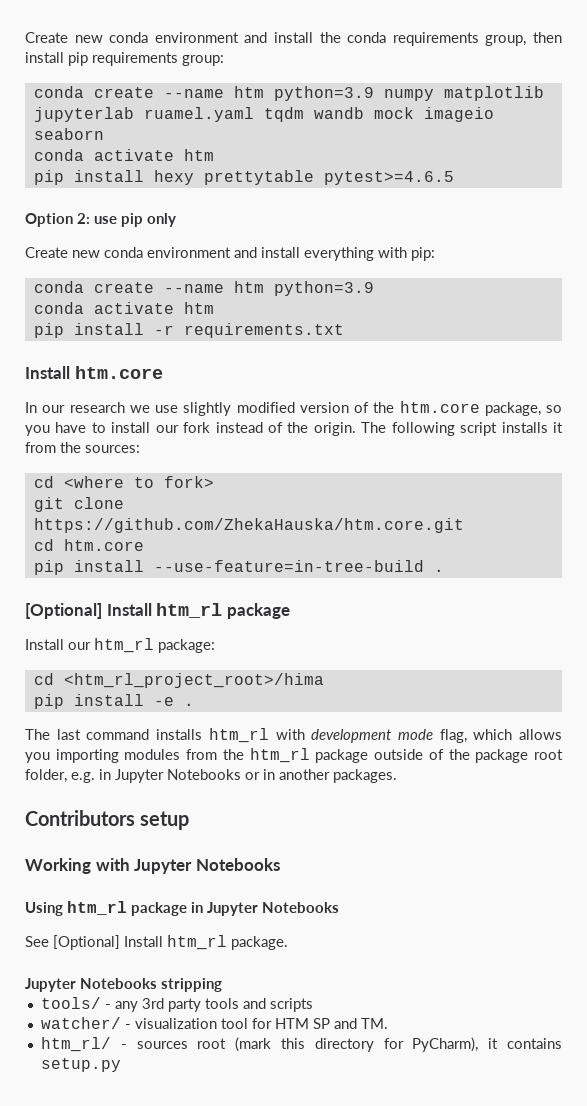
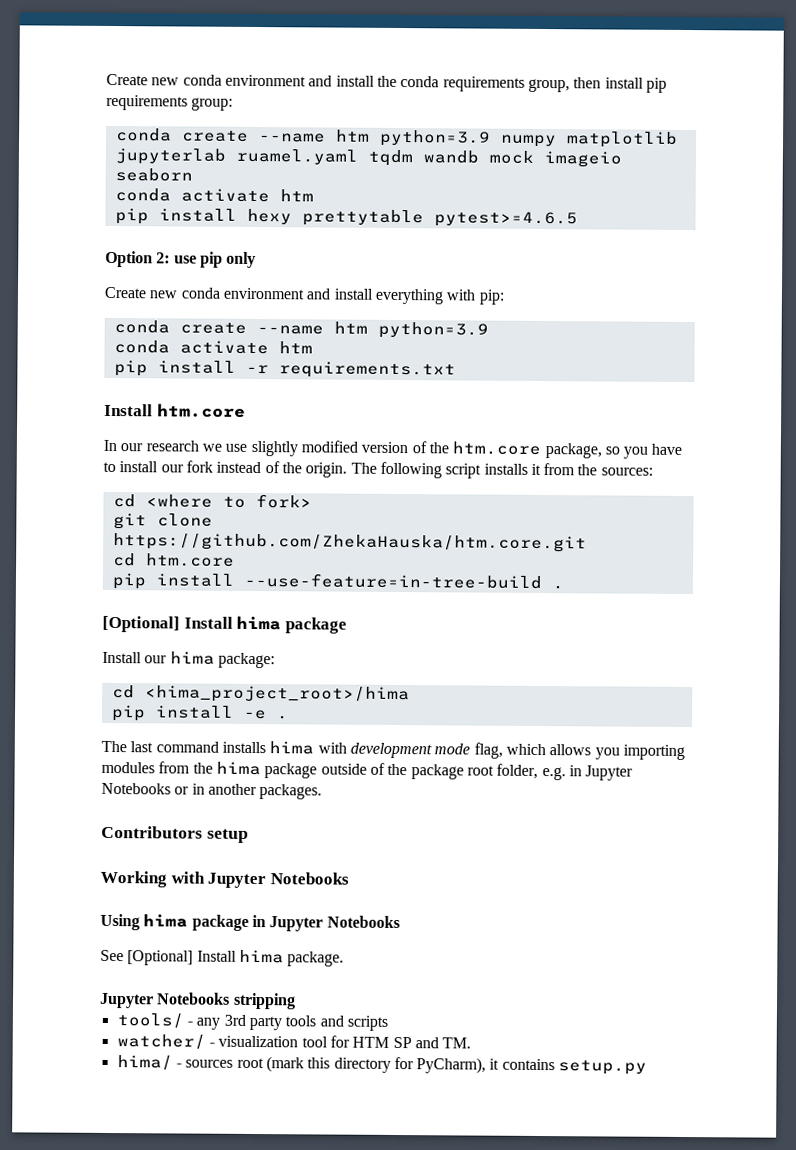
[156,603,223,618] htm_rl -> [236,615,282,631] hima
[94,638,154,653] htm_rl -> [169,651,215,665] hima
[63,673,324,688] <htm_rl_project_root>/hima -> [144,685,410,704] <hima_project_root>/hima
[208,728,269,743] htm_rl -> [269,741,315,755] hima
[249,748,310,763] htm_rl -> [215,761,261,776] hima
[67,901,127,915] htm_rl -> [143,914,189,928] hima
[167,935,227,950] htm_rl -> [238,949,284,964] hima
[40,1037,111,1052] htm_rl/ -> [116,1055,173,1071] hima/

